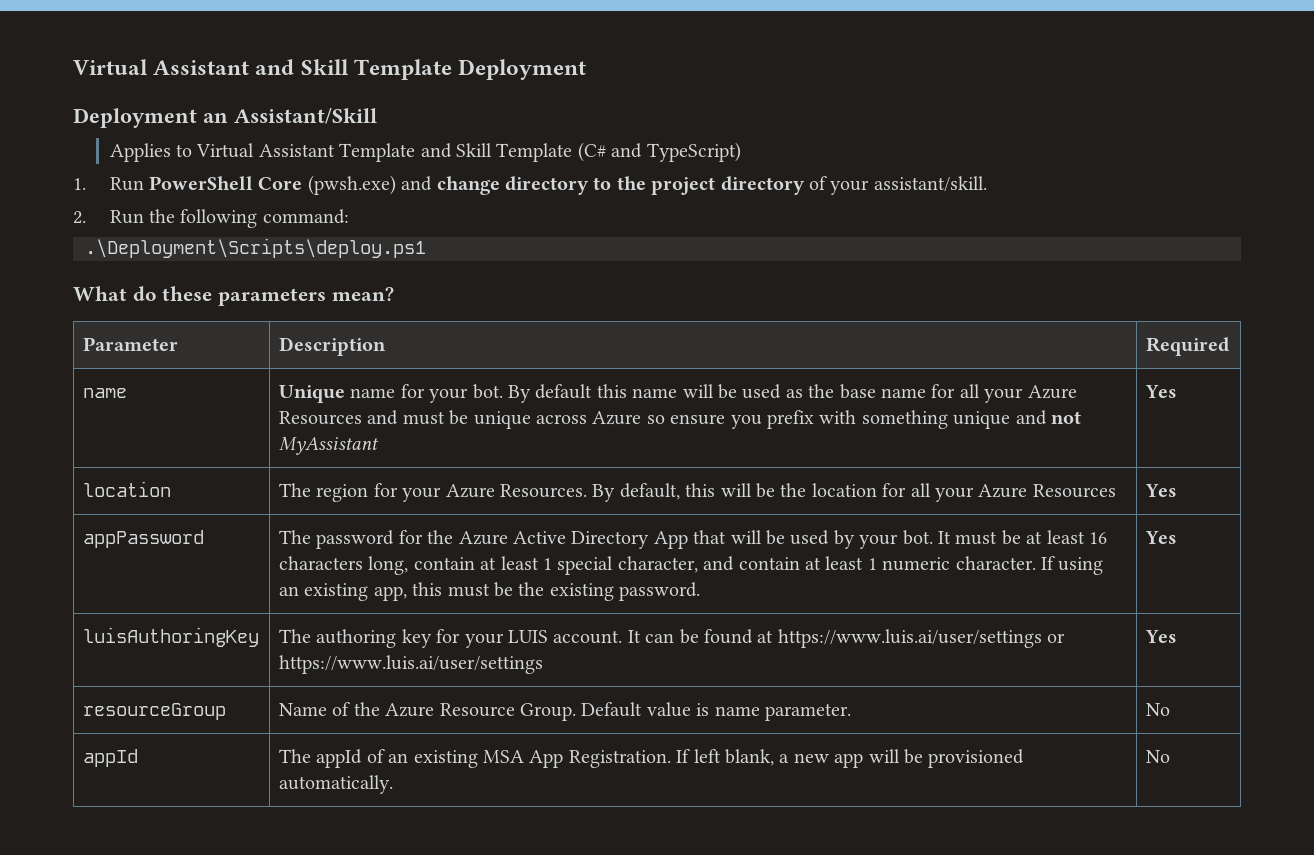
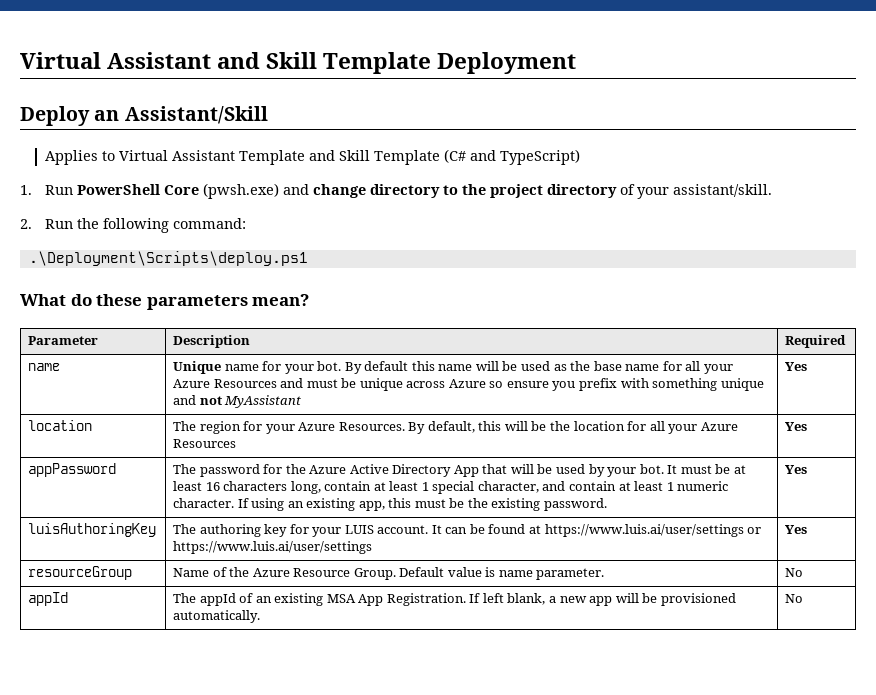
[73,108,197,128] Deployment -> [20,106,90,126] Deploy

